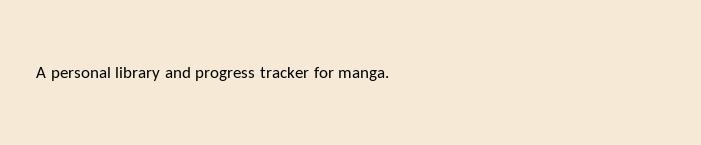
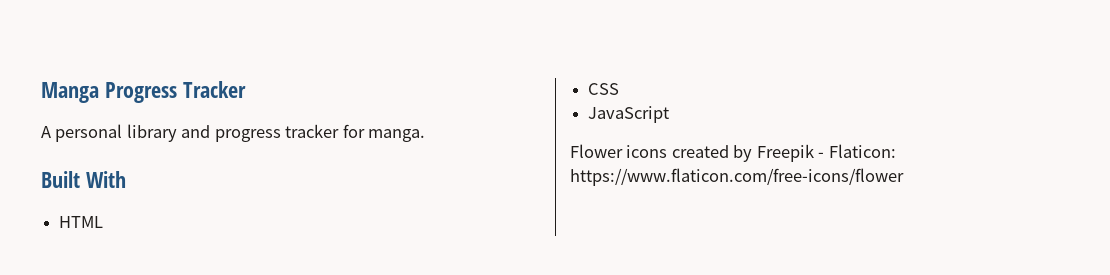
(36, 72) none -> [41,81,246,103] Manga Progress Tracker //
(390, 75) none -> [41,171,126,188] [59,216,104,228] [588,83,620,95] [588,106,670,123] [570,144,896,162] [570,168,904,186] // Built With // HTML // CSS // JavaScript // Flower icons created by Freepik - Flaticon: https://www.flaticon.com/free-icons/flower

